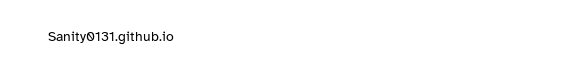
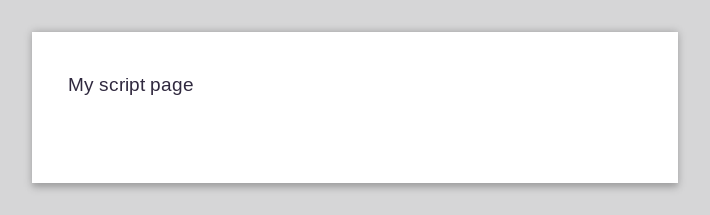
[48,31,174,45] Sanity0131.github.io -> [68,78,195,95] My script page

